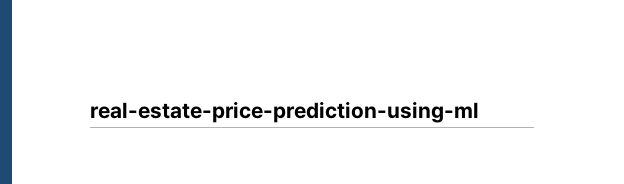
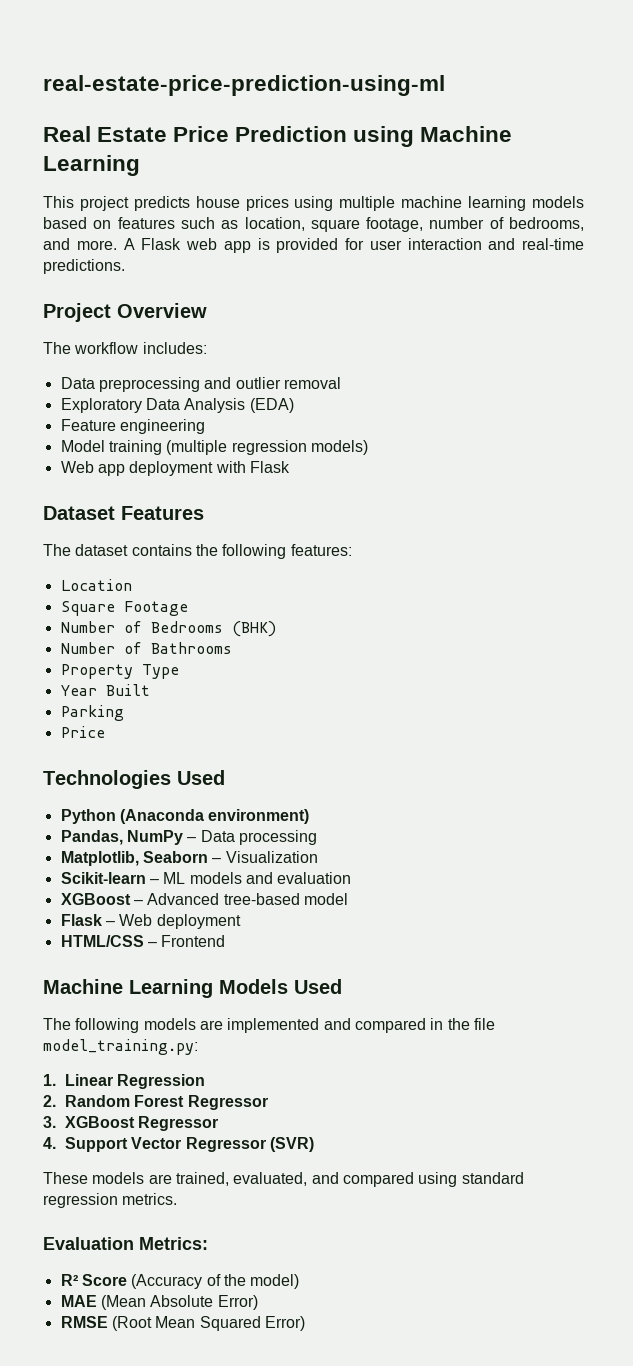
(479, 112) none -> [43,126,513,147] [43,155,140,176] [43,196,585,211] [43,217,584,232] [43,238,584,253] [43,259,125,274] [43,303,207,322] [43,342,207,354] [60,377,341,392] [60,398,294,413] [60,419,205,434] [60,440,368,455] [60,461,290,476] [43,506,204,520] [43,544,352,559] [60,579,132,591] [60,601,188,616] [60,621,276,637] [60,642,232,654] [60,664,179,679] [60,684,150,696] [60,705,124,721] [60,726,105,738] [43,770,225,789] [60,809,310,824] [60,830,317,845] [60,851,318,866] [60,872,352,884] [60,893,348,905] [60,914,241,929] [60,935,226,947] [43,979,342,998] [43,1018,495,1033] [43,1039,198,1055] [43,1074,206,1089] [43,1095,268,1110] [43,1116,219,1131] [43,1137,315,1152] [43,1172,524,1187] [43,1193,178,1208] [43,1237,208,1250] [60,1274,300,1289] [60,1295,258,1310] [60,1316,305,1331] // Real Estate Price Prediction using Machine Learning // This project predicts house prices using multiple machine learning models based on features such as location, square footage, number of bedrooms, and more. A Flask web app is provided for user interaction and real-time predictions. // Project Overview // The workflow includes: // Data preprocessing and outlier removal // Exploratory Data Analysis (EDA) // Feature engineering // Model training (multiple regression models) // Web app deployment with Flask // Dataset Features // The dataset contains the following features: // Location // Square Footage // Number of Bedrooms (BHK) // Number of Bathrooms // Property Type // Year Built // Parking // Price // Technologies Used // Python (Anaconda environment) // Pandas, NumPy – Data processing // Matplotlib, Seaborn – Visualization // Scikit-learn – ML models and evaluation // XGBoost – Advanced tree-based model // Flask – Web deployment // HTML/CSS – Frontend // Machine Learning Models Used // The following models are implemented and compared in the file model_training.py: // 1. Linear Regression // 2. Random Forest Regressor // 3. XGBoost Regressor // 4. Support Vector Regressor (SVR) // These models are trained, evaluated, and compared using standard regression metrics. // Evaluation Metrics: // R² Score (Accuracy of the model) // MAE (Mean Absolute Error) // RMSE (Root Mean Squared Error)

